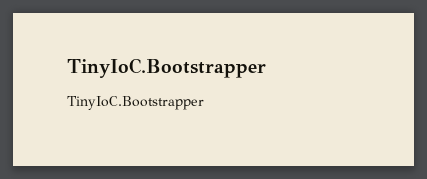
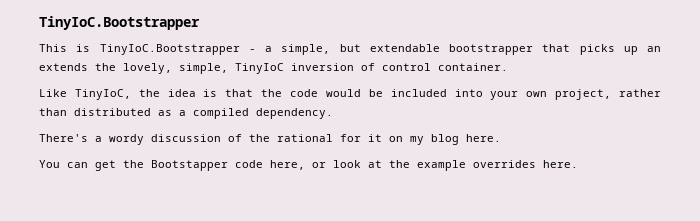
[67,96,204,110] TinyIoC.Bootstrapper -> [39,44,661,55] [39,63,508,74] [39,89,662,100] [39,108,333,119] [39,134,501,145] [39,160,578,171] This is TinyIoC.Bootstrapper - a simple, but extendable bootstrapper that picks up an extends the lovely, simple, TinyIoC inversion of control container. // Like TinyIoC, the idea is that the code would be included into your own project, rather than distributed as a compiled dependency. // There's a wordy discussion of the rational for it on my blog here. // You can get the Bootstapper code here, or look at the example overrides here.

